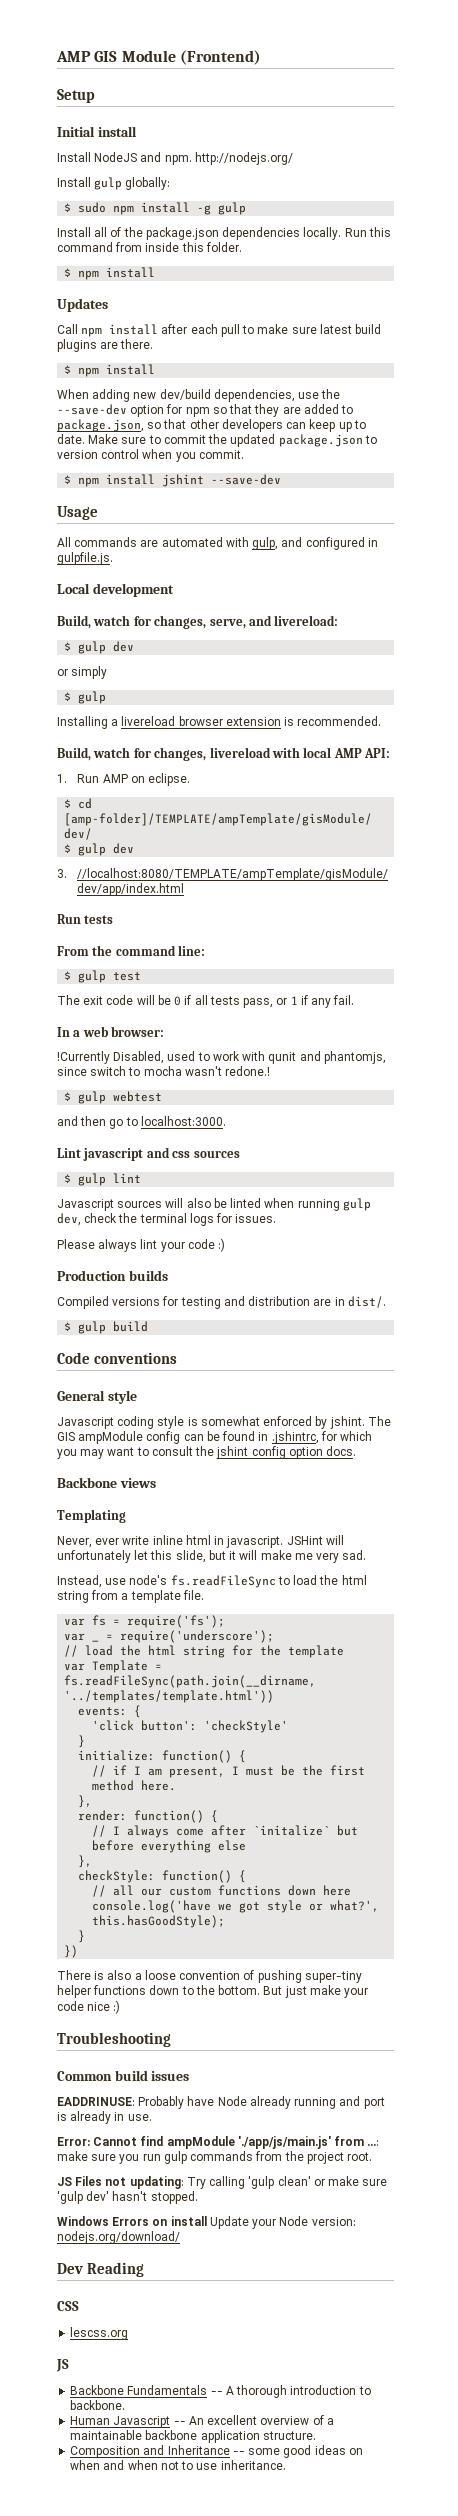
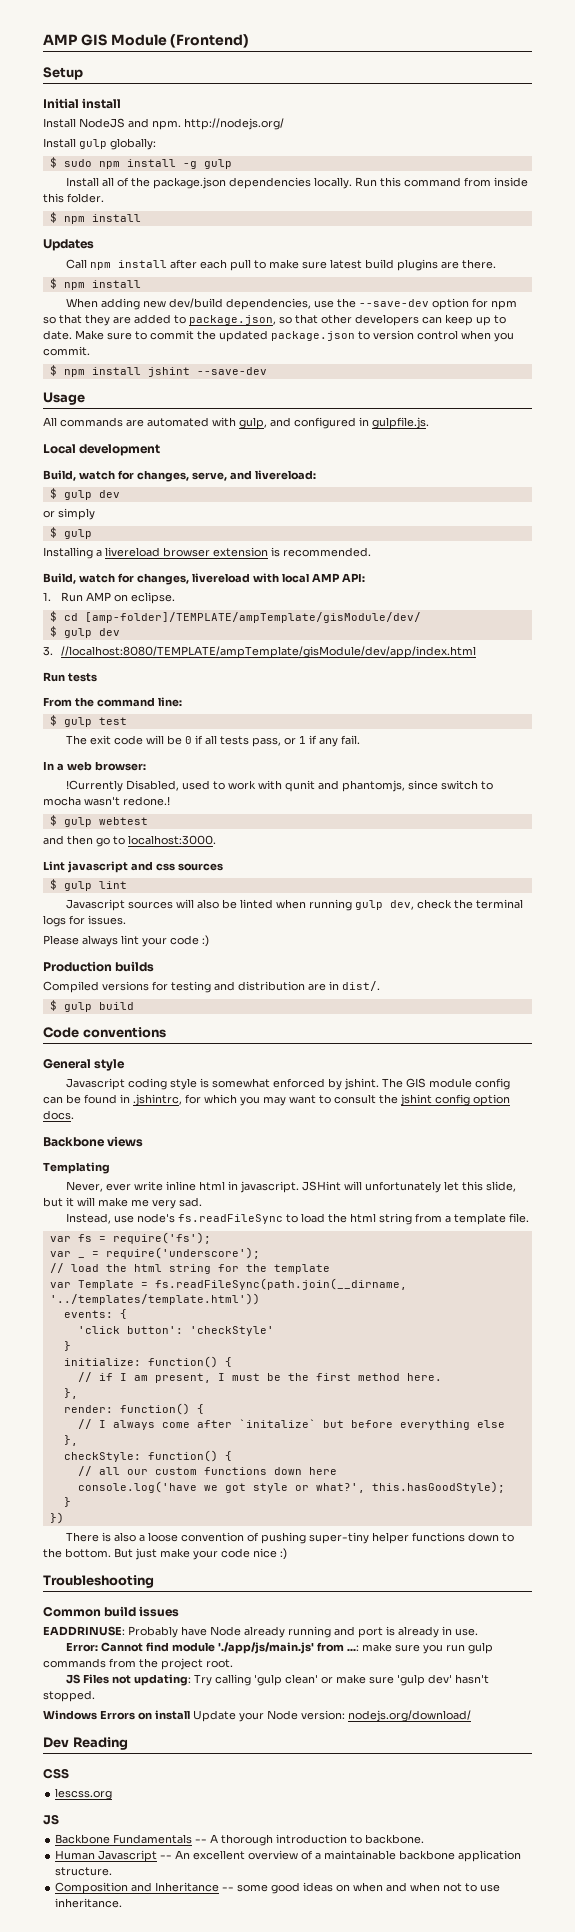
[78,1431,144,1444] ampModule -> [429,1078,473,1088] module
[166,2136,235,2149] ampModule -> [172,1642,216,1652] module

